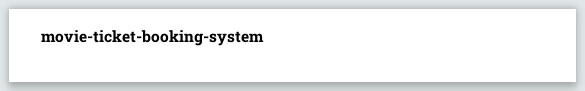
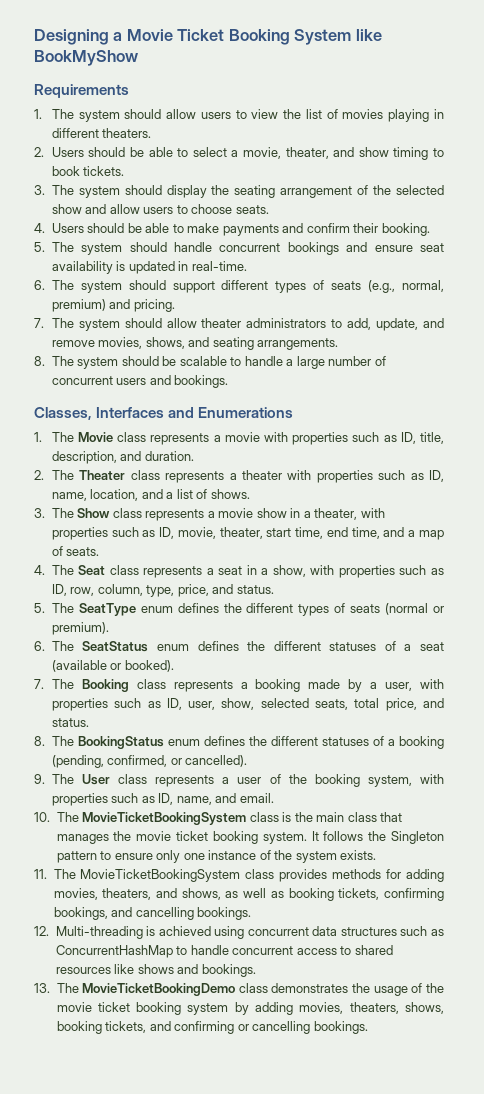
[41,30,264,46] movie-ticket-booking-system -> [34,29,382,45] [34,50,138,66] [34,84,129,98] [34,109,445,122] [51,128,152,138] [34,147,445,160] [51,166,125,176] [34,185,445,198] [51,204,269,214] [34,223,430,236] [34,242,445,255] [51,261,247,274] [34,280,444,293] [51,299,175,312] [34,318,444,331] [51,337,339,350] [34,356,386,369] [51,375,229,388] [34,407,294,420] [34,432,444,445] [51,451,194,464] [34,470,444,483] [51,489,250,501] [34,508,385,521] [51,527,445,540] [51,546,100,556] [34,565,445,578] [51,584,274,597] [34,603,444,616] [51,622,109,635] [34,641,445,652] [51,660,174,672] [34,679,444,692] [51,698,444,711] [51,718,89,727] [34,736,445,749] [51,755,248,768] [34,774,444,787] [51,793,274,806] [34,812,403,825] [56,831,444,844] [56,850,377,863] [34,869,445,882] [53,888,445,901] [53,907,252,920] [34,926,444,939] [55,945,393,958] [55,964,256,977] [34,983,445,996] [56,1002,444,1015] [56,1021,368,1034] Designing a Movie Ticket Booking System like BookMyShow // Requirements // 1. The system should allow users to view the list of movies playing in different theaters. // 2. Users should be able to select a movie, theater, and show timing to book tickets. // 3. The system should display the seating arrangement of the selected show and allow users to choose seats. // 4. Users should be able to make payments and confirm their booking. // 5. The system should handle concurrent bookings and ensure seat availability is updated in real-time. // 6. The system should support different types of seats (e.g., normal, premium) and pricing. // 7. The system should allow theater administrators to add, update, and remove movies, shows, and seating arrangements. // 8. The system should be scalable to handle a large number of concurrent users and bookings. // Classes, Interfaces and Enumerations // 1. The Movie class represents a movie with properties such as ID, title, description, and duration. // 2. The Theater class represents a theater with properties such as ID, name, location, and a list of shows. // 3. The Show class represents a movie show in a theater, with properties such as ID, movie, theater, start time, end time, and a map of seats. // 4. The Seat class represents a seat in a show, with properties such as ID, row, column, type, price, and status. // 5. The SeatType enum defines the different types of seats (normal or premium). // 6. The SeatStatus enum defines the different statuses of a seat (available or booked). // 7. The Booking class represents a booking made by a user, with properties such as ID, user, show, selected seats, total price, and status. // 8. The BookingStatus enum defines the different statuses of a booking (pending, confirmed, or cancelled). // 9. The User class represents a user of the booking system, with properties such as ID, name, and email. // 10. The MovieTicketBookingSystem class is the main class that manages the movie ticket booking system. It follows the Singleton pattern to ensure only one instance of the system exists. // 11. The MovieTicketBookingSystem class provides methods for adding movies, theaters, and shows, as well as booking tickets, confirming bookings, and cancelling bookings. // 12. Multi-threading is achieved using concurrent data structures such as ConcurrentHashMap to handle concurrent access to shared resources like shows and bookings. // 13. The MovieTicketBookingDemo class demonstrates the usage of the movie ticket booking system by adding movies, theaters, shows, booking tickets, and confirming or cancelling bookings.

